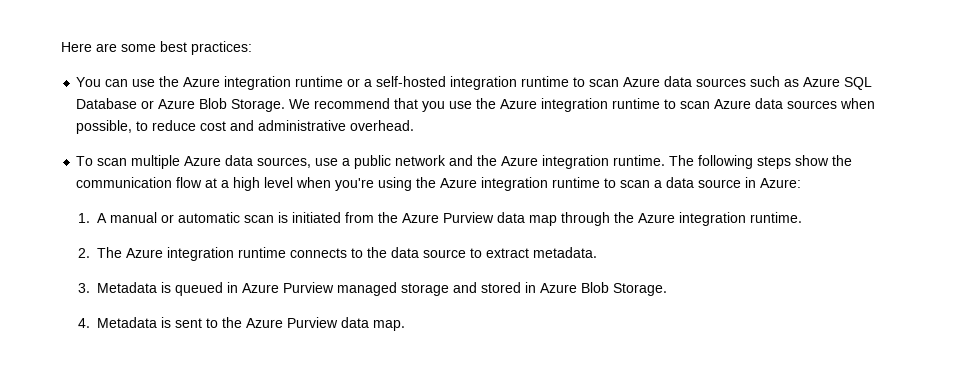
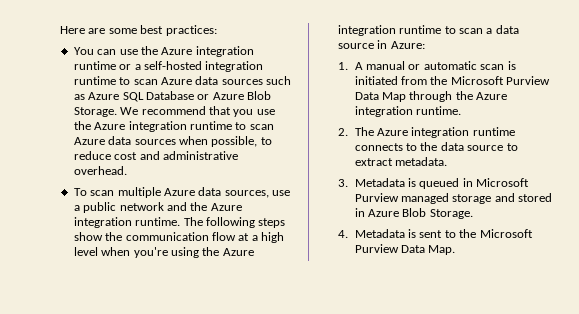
[402,212,558,226] Azure Purview data map -> [450,76,551,85] [354,92,407,102] Microsoft Purview Data Map
[242,283,280,293] Azure -> [476,178,530,187] Microsoft
[246,317,406,331] Azure Purview data map. -> [479,229,533,238] [354,244,456,255] Microsoft Purview Data Map.

